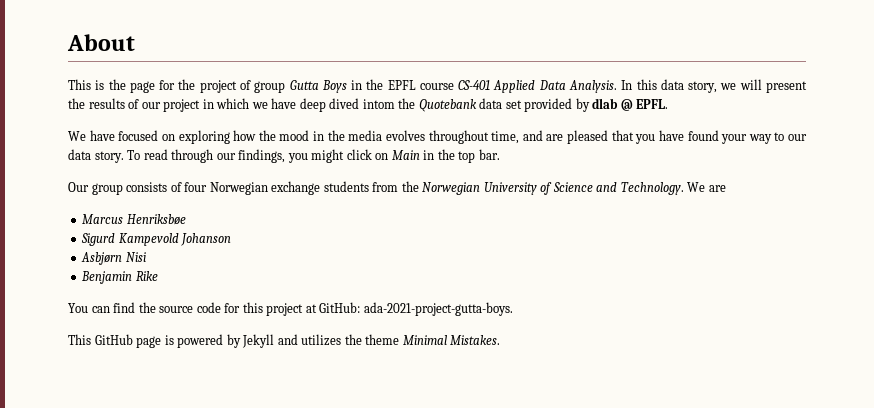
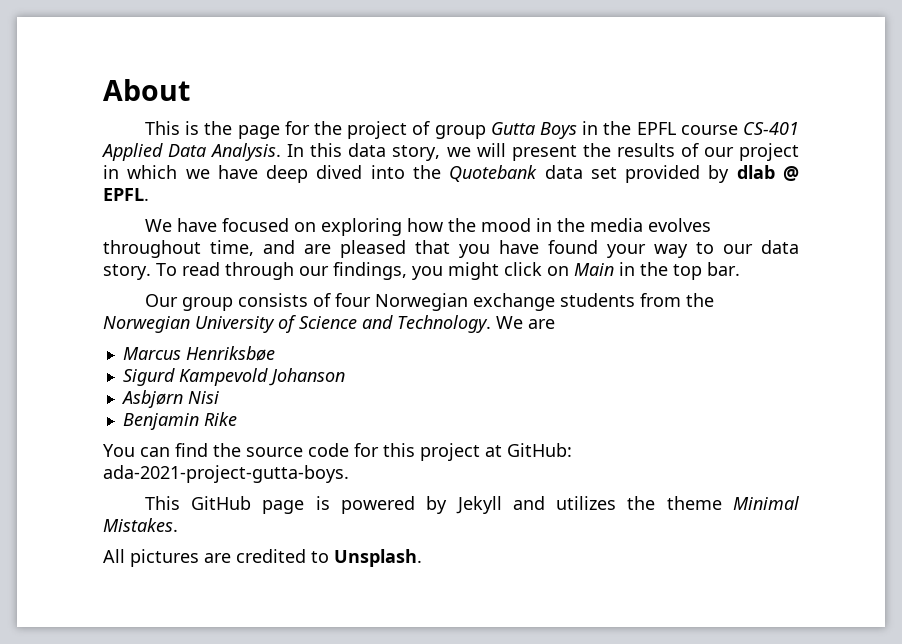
[362,99,395,109] intom -> [370,165,405,179] into
(501, 340) none -> [103,549,422,567] // All pictures are credited to Unsplash.

